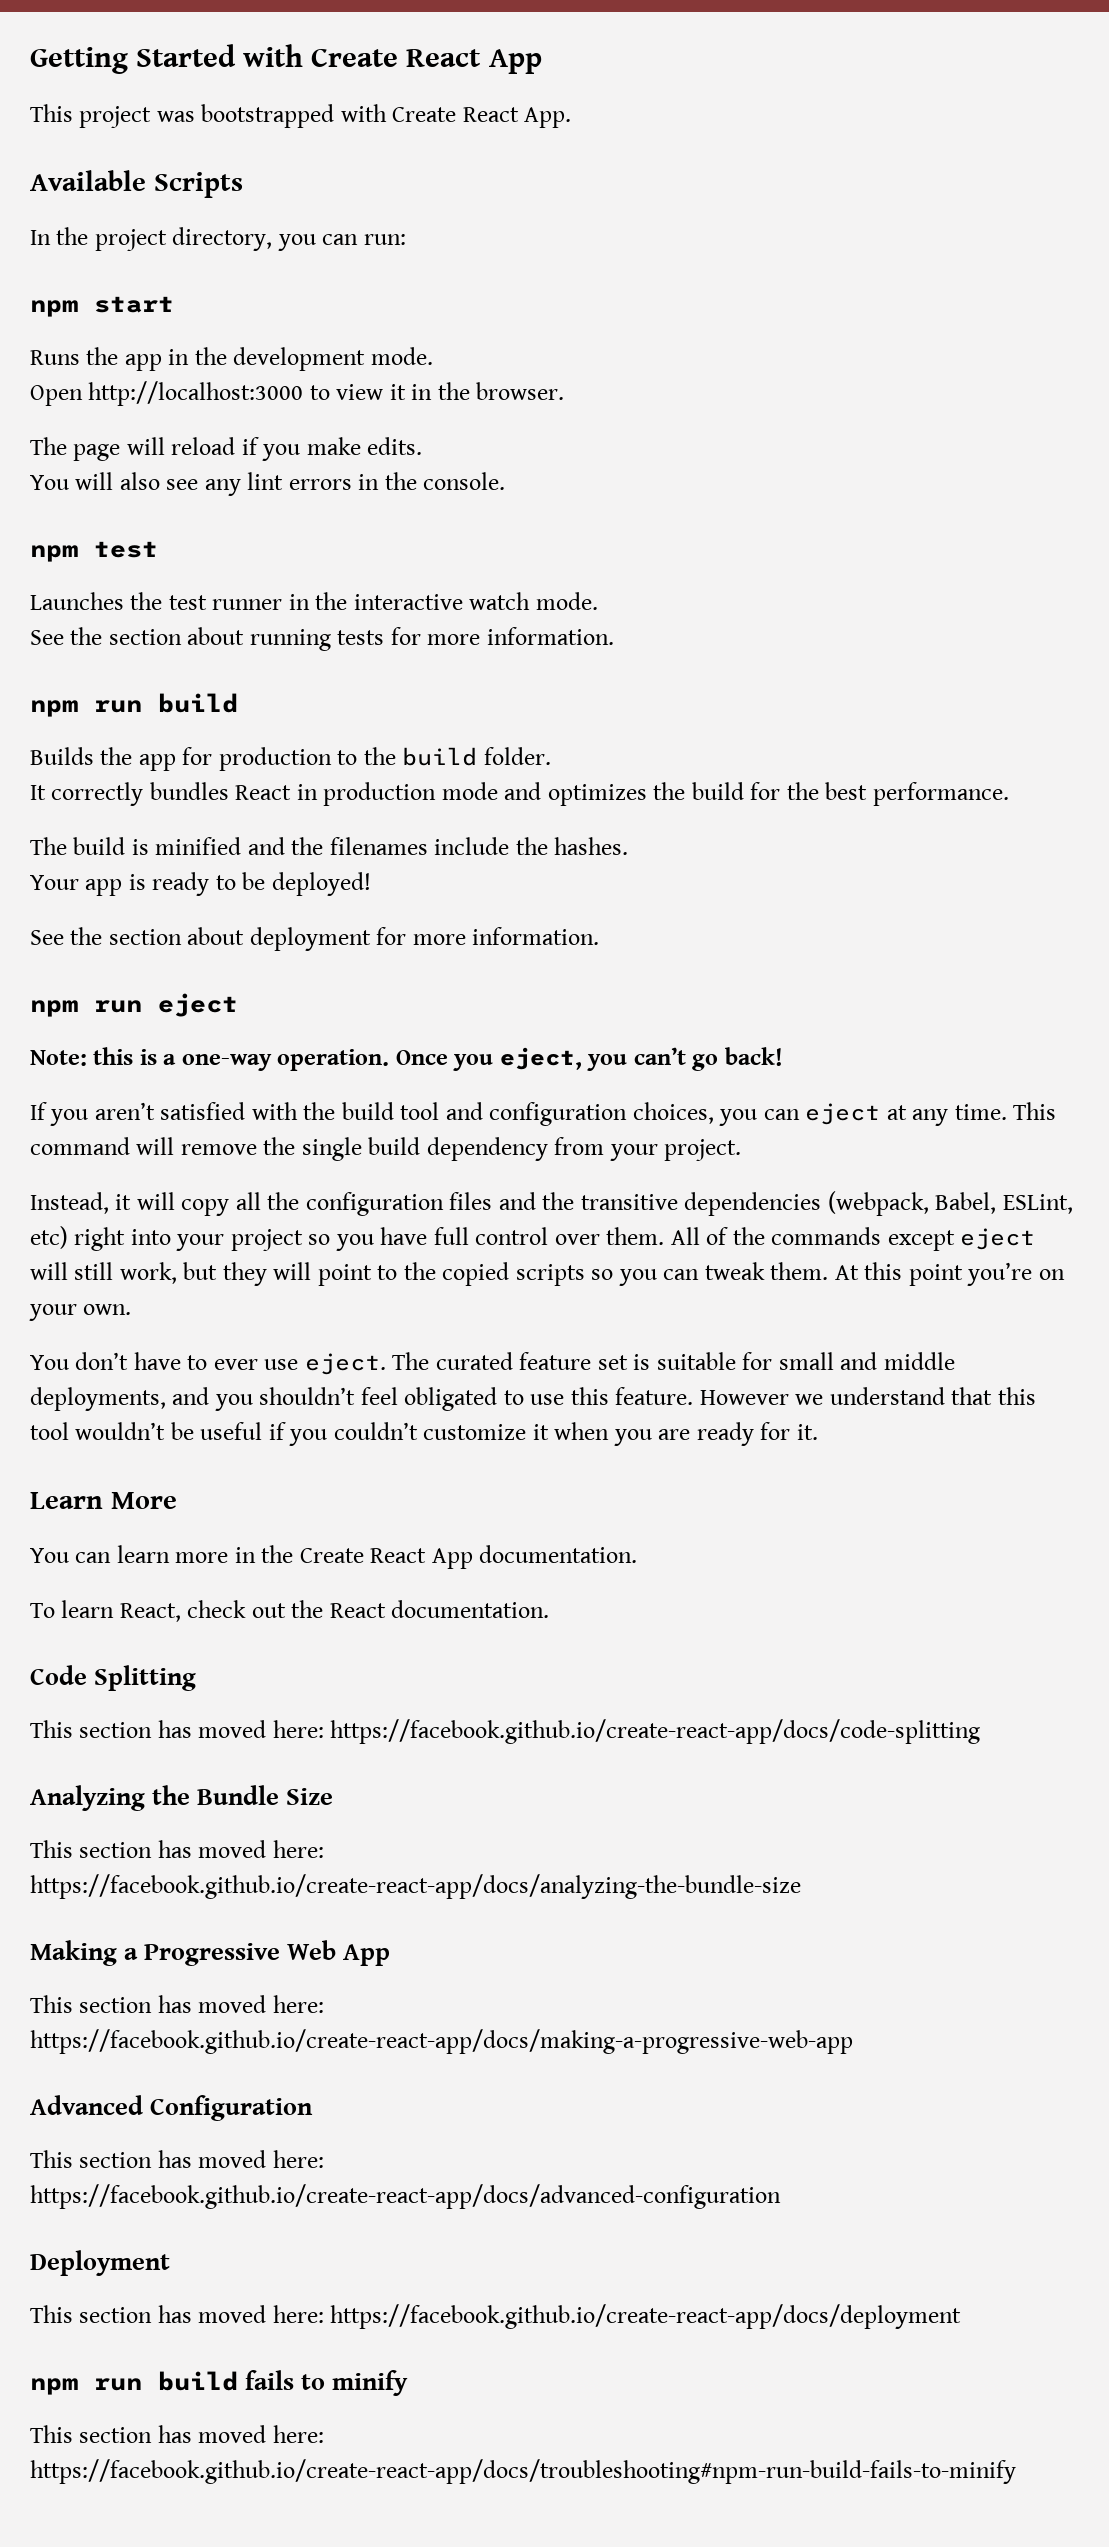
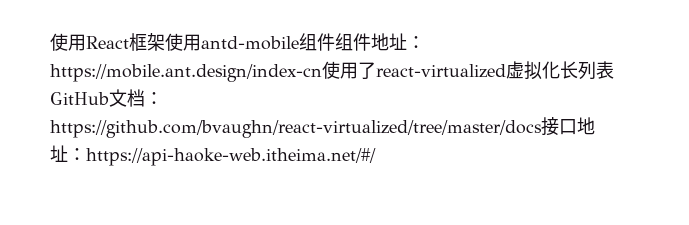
[30,44,542,74] [30,104,572,128] [30,170,243,198] [30,227,406,251] [30,296,174,317] [30,347,433,371] [30,381,565,406] [30,437,423,461] [30,472,506,496] [30,541,158,562] [30,592,598,610] [30,627,614,651] [30,693,238,717] [30,747,551,771] [30,782,1009,806] [30,837,629,855] [30,872,371,896] [30,927,600,951] [30,993,238,1017] [30,1047,783,1071] [30,1102,1057,1126] [30,1137,742,1161] [30,1191,1073,1216] [30,1226,1036,1251] [30,1262,1065,1286] [29,1304,132,1321] [30,1352,955,1375] [30,1387,1036,1411] [30,1422,818,1446] [30,1492,177,1509] [30,1545,638,1569] [30,1600,550,1622] [30,1665,197,1691] [30,1719,981,1744] [30,1785,334,1811] [30,1840,324,1858] [30,1874,801,1899] [30,1940,391,1966] [30,1995,324,2013] [30,2029,853,2054] [30,2095,314,2121] [30,2150,324,2168] [30,2184,781,2209] [30,2250,170,2276] [30,2304,962,2329] [30,2370,409,2396] [30,2425,324,2443] [30,2459,1016,2484] Getting Started with Create React App // This project was bootstrapped with Create React App. // Available Scripts // In the project directory, you can run: // npm start // Runs the app in the development mode. // Open http://localhost:3000 to view it in the browser. // The page will reload if you make edits. // You will also see any lint errors in the console. // npm test // Launches the test runner in the interactive watch mode. // See the section about running tests for more information. // npm run build // Builds the app for production to the build folder. // It correctly bundles React in production mode and optimizes the build for the best performance. // The build is minified and the filenames include the hashes. // Your app is ready to be deployed! // See the section about deployment for more information. // npm run eject // Note: this is a one-way operation. Once you eject, you can’t go back! // If you aren’t satisfied with the build tool and configuration choices, you can eject at any time. This command will remove the single build dependency from your project. // Instead, it will copy all the configuration files and the transitive dependencies (webpack, Babel, ESLint, etc) right into your project so you have full control over them. All of the commands except eject will still work, but they will point to the copied scripts so you can tweak them. At this point you’re on your own. // You don’t have to ever use eject. The curated feature set is suitable for small and middle deployments, and you shouldn’t feel obligated to use this feature. However we understand that this tool wouldn’t be useful if you couldn’t customize it when you are ready for it. // Learn More // You can learn more in the Create React App documentation. // To learn React, check out the React documentation. // Code Splitting // This section has moved here: https://facebook.github.io/create-react-app/docs/code-splitting // Analyzing the Bundle Size // This section has moved here: https://facebook.github.io/create-react-app/docs/analyzing-the-bundle-size // Making a Progressive Web App // This section has moved here: https://facebook.github.io/create-react-app/docs/making-a-progressive-web-app // Advanced Configuration // This section has moved here: https://facebook.github.io/create-react-app/docs/advanced-configuration // Deployment // This section has moved here: https://facebook.github.io/create-react-app/docs/deployment // npm run build fails to minify // This section has moved here: https://facebook.github.io/create-react-app/docs/troubleshooting#npm-run-build-fails-to-minify -> [50,33,425,51] [50,61,614,82] [50,89,163,107] [50,117,595,138] [50,145,376,166] 使用React框架使用antd-mobile组件组件地址：https://mobile.ant.design/index-cn使用了react-virtualized虚拟化长列表GitHub文档：https://github.com/bvaughn/react-virtualized/tree/master/docs接口地址：https://api-haoke-web.itheima.net/#/

